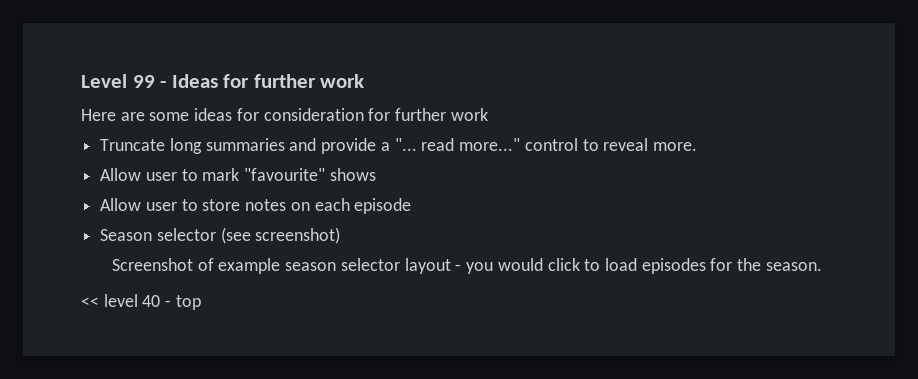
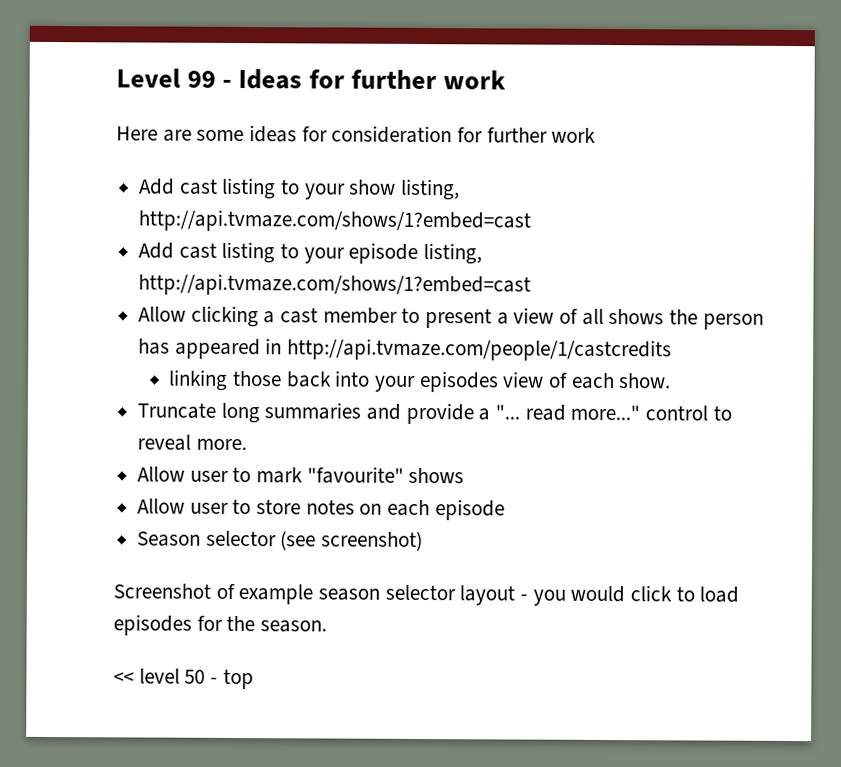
(488, 114) none -> [139,177,461,201] [138,209,532,233] [138,241,483,265] [138,273,532,297] [138,305,764,330] [138,338,673,362] [168,369,672,393] // Add cast listing to your show listing, http://api.tvmaze.com/shows/1?embed=cast // Add cast listing to your episode listing, http://api.tvmaze.com/shows/1?embed=cast // Allow clicking a cast member to present a view of all shows the person has appeared in http://api.tvmaze.com/people/1/castcredits // linking those back into your episodes view of each show.
[142,295,161,307] 40 -> [184,669,206,684] 50

